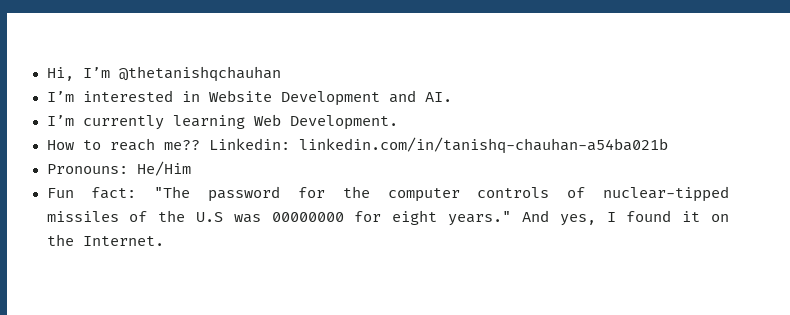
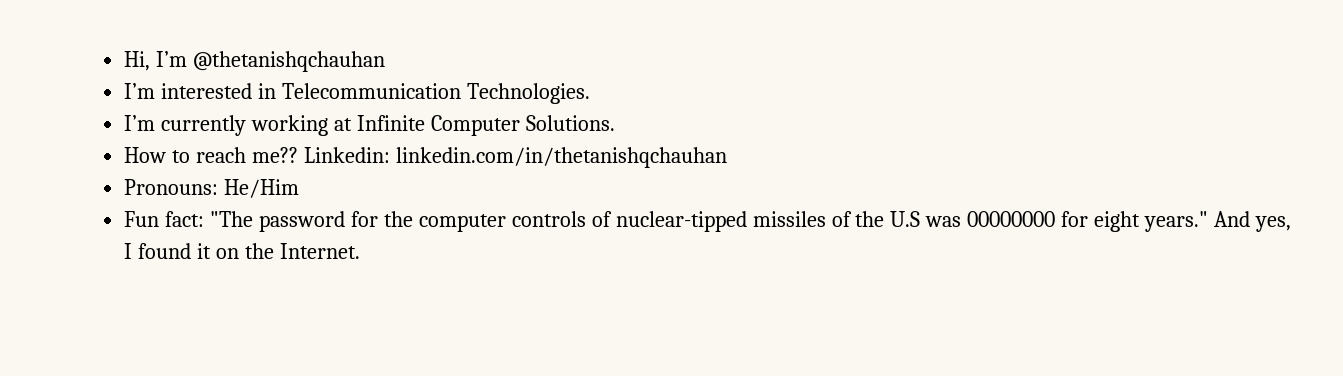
[208,90,452,106] [46,114,398,130] Website Development and AI. // I’m currently learning Web Development. -> [282,83,590,104] [124,115,615,136] Telecommunication Technologies. // I’m currently working at Infinite Computer Solutions.
[298,137,668,154] linkedin.com/in/tanishq-chauhan-a54ba021b -> [395,147,727,168] linkedin.com/in/thetanishqchauhan

